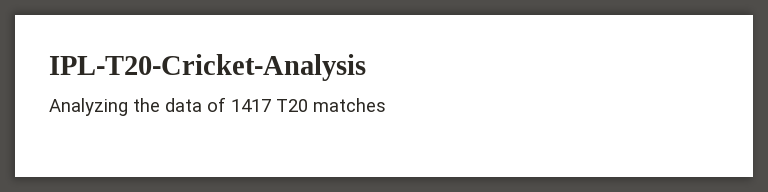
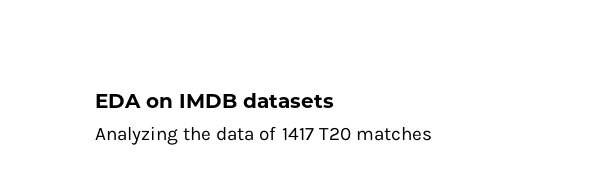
[49,54,366,81] IPL-T20-Cricket-Analysis -> [95,93,334,108] EDA on IMDB datasets

